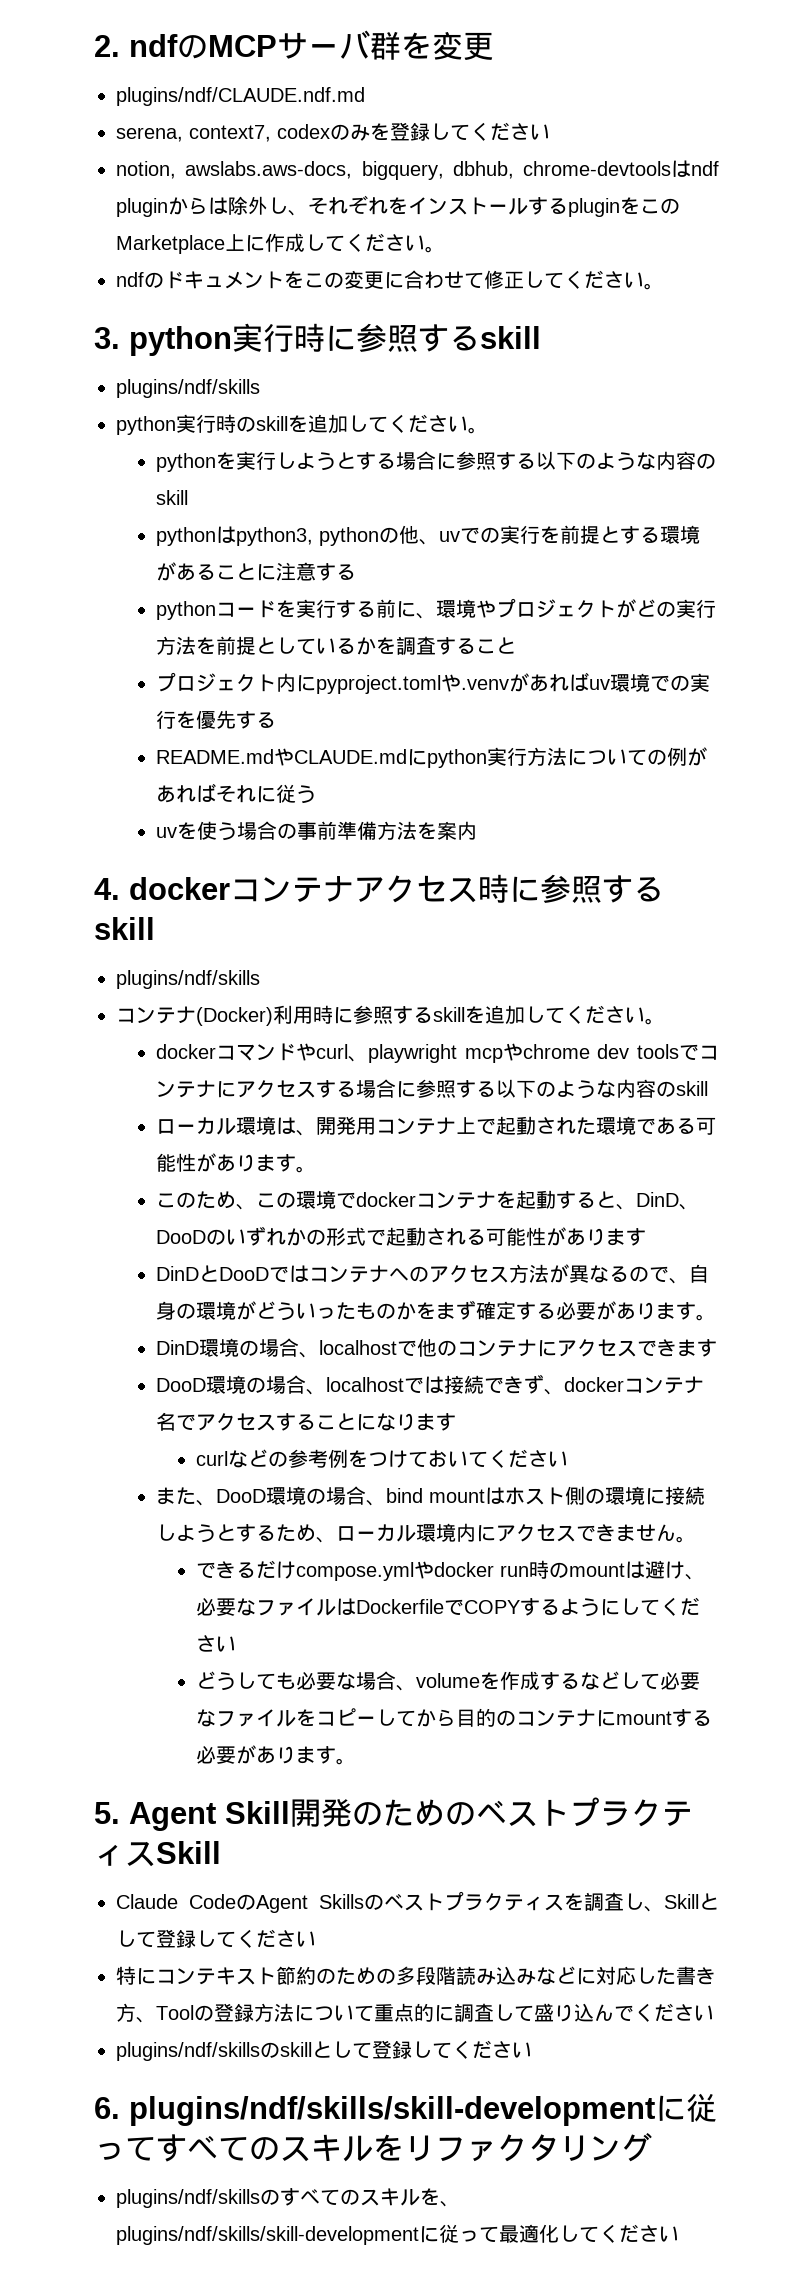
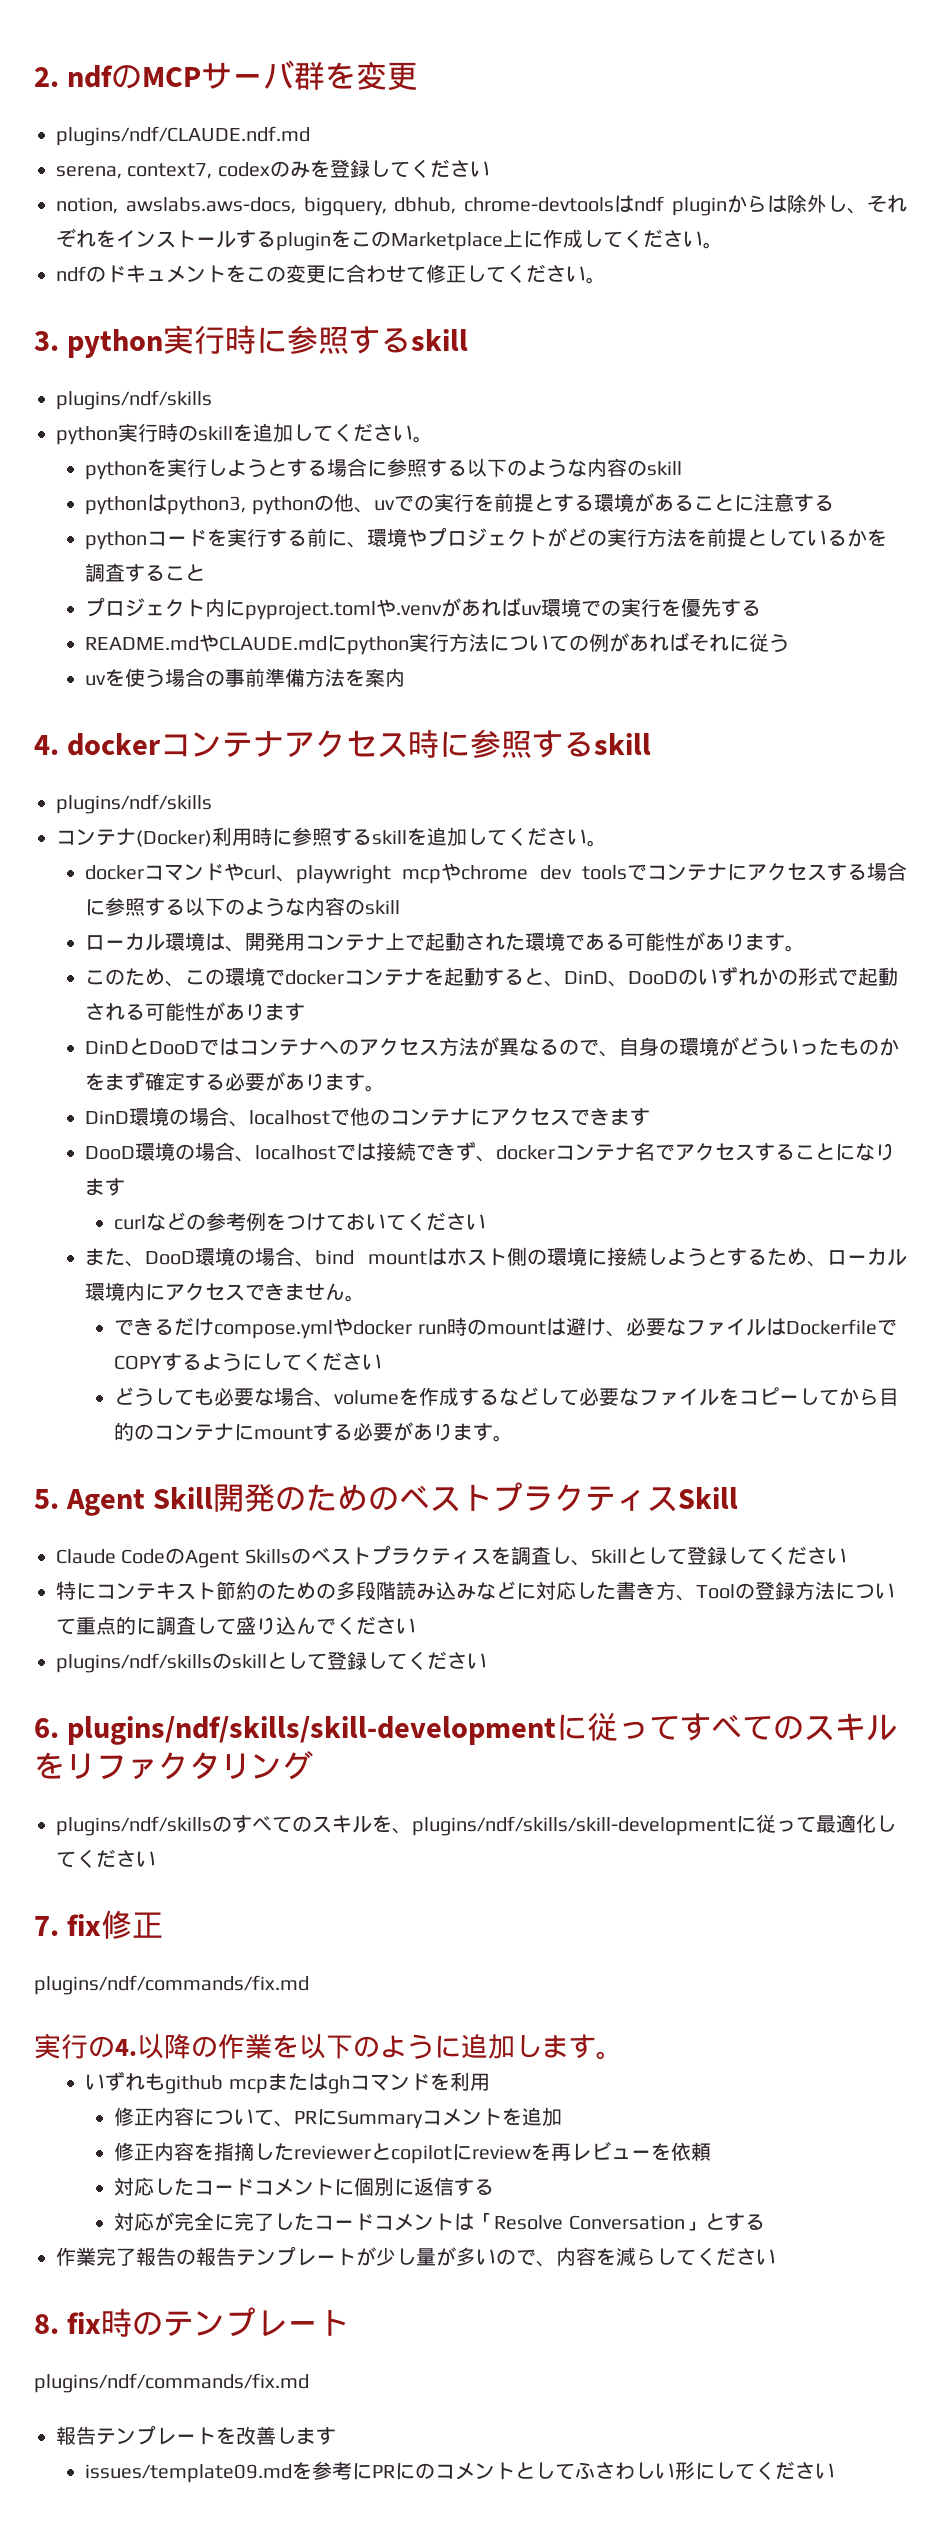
(679, 2234) none -> [34,1910,164,1939] [34,1975,309,1995] [34,2033,623,2060] [85,2071,490,2094] [114,2107,563,2129] [114,2141,712,2164] [114,2177,495,2196] [114,2212,765,2231] [56,2246,776,2267] [34,2307,350,2337] [34,2373,309,2393] [56,2425,336,2445] [85,2461,836,2483] // 7. fix修正 // plugins/ndf/commands/fix.md // 実行の4.以降の作業を以下のように追加します。 // いずれもgithub mcpまたはghコマンドを利用 // 修正内容について、PRにSummaryコメントを追加 // 修正内容を指摘したreviewerとcopilotにreviewを再レビューを依頼 // 対応したコードコメントに個別に返信する // 対応が完全に完了したコードコメントは「Resolve Conversation」とする // 作業完了報告の報告テンプレートが少し量が多いので、内容を減らしてください // 8. fix時のテンプレート // plugins/ndf/commands/fix.md // 報告テンプレートを改善します // issues/template09.mdを参考にPRにのコメントとしてふさわしい形にしてください

